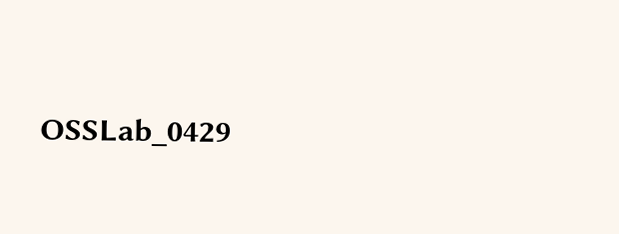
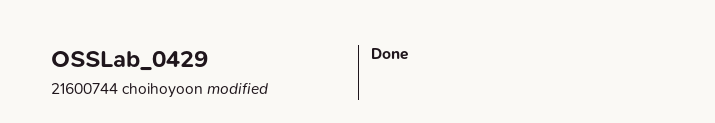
(231, 132) none -> [51,82,269,98] [371,48,408,60] // 21600744 choihoyoon modified // Done

